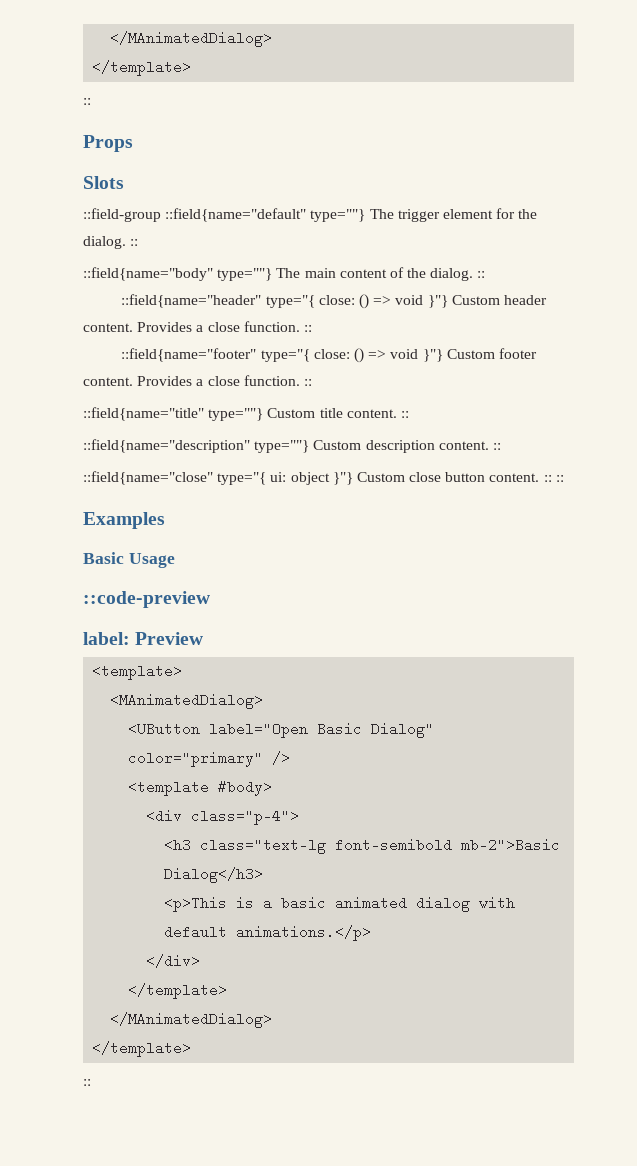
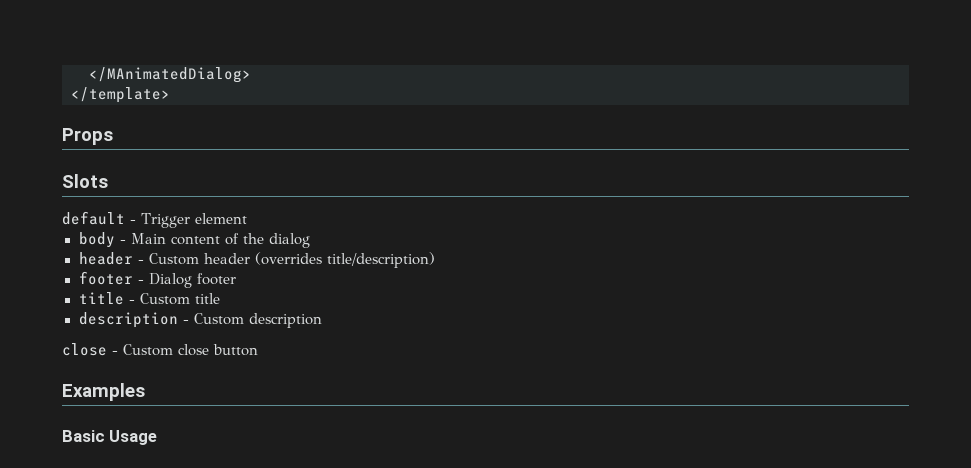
[110,31,273,47] [92,60,192,76] [83,98,91,105] </MAnimatedDialog> // </template> // :: -> [89,67,251,83] [71,87,170,103] </MAnimatedDialog> // </template>
[83,208,538,222] [83,236,139,249] [83,267,486,281] [121,294,547,309] [83,321,312,332] [121,348,537,363] [83,375,312,386] [83,407,409,421] [83,439,501,453] [83,471,353,485] ::field-group ::field{name="default" type=""} The trigger element for the dialog. :: // ::field{name="body" type=""} The main content of the dialog. :: // ::field{name="header" type="{ close: () => void }"} Custom header content. Provides a close function. :: // ::field{name="footer" type="{ close: () => void }"} Custom footer content. Provides a close function. :: // ::field{name="title" type=""} Custom title content. :: // ::field{name="description" type=""} Custom description content. :: // ::field{name="close" type="{ ui: object }"} -> [62,211,247,228] [78,232,310,248] [78,252,435,268] [78,271,236,288] [78,292,220,305] [78,312,322,328] [62,343,118,356] default - Trigger element // body - Main content of the dialog // header - Custom header (overrides title/description) // footer - Dialog footer // title - Custom title // description - Custom description // close -
[489,473,564,482] content. :: :: -> (258, 350) none
[83,591,210,608] [83,632,204,645] [92,664,183,680] [110,693,264,709] [128,722,435,738] [128,751,291,767] [128,780,273,796] [146,809,300,825] [164,838,561,854] [164,867,264,883] [164,896,516,912] [164,925,372,941] [146,954,201,968] [128,983,228,999] [110,1012,273,1028] [92,1041,192,1057] [83,1079,91,1086] // ::code-preview // label: Preview // <template> // <MAnimatedDialog> // <UButton label="Open Basic Dialog" color="primary" /> // <template #body> // <div class="p-4"> // <h3 class="text-lg font-semibold mb-2">Basic Dialog</h3> // <p>This is a basic animated dialog with default animations.</p> // </div> // </template> // </MAnimatedDialog> // </template> // :: -> (158, 437) none

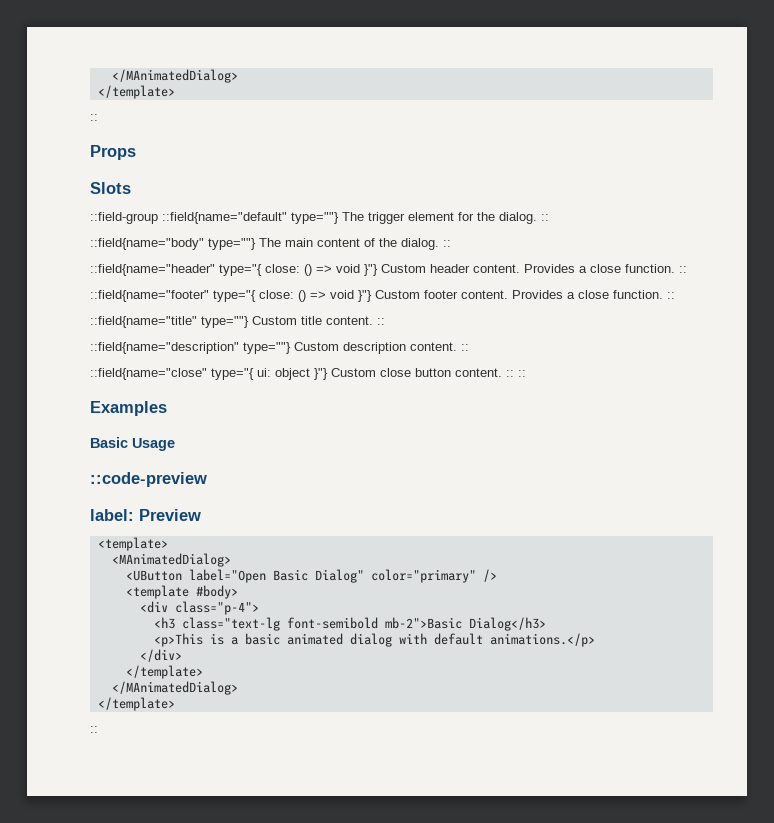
[89,67,251,83] [71,87,170,103] </MAnimatedDialog> // </template> -> [111,69,238,83] [97,85,175,99] [90,114,98,121] </MAnimatedDialog> // </template> // ::
[62,211,247,228] [78,232,310,248] [78,252,435,268] [78,271,236,288] [78,292,220,305] [78,312,322,328] [62,343,118,356] default - Trigger element // body - Main content of the dialog // header - Custom header (overrides title/description) // footer - Dialog footer // title - Custom title // description - Custom description // close - -> [90,212,549,224] [90,238,451,250] [90,264,687,276] [90,290,675,302] [90,316,385,328] [90,342,469,354] [90,368,328,380] ::field-group ::field{name="default" type=""} The trigger element for the dialog. :: // ::field{name="body" type=""} The main content of the dialog. :: // ::field{name="header" type="{ close: () => void }"} Custom header content. Provides a close function. :: // ::field{name="footer" type="{ close: () => void }"} Custom footer content. Provides a close function. :: // ::field{name="title" type=""} Custom title content. :: // ::field{name="description" type=""} Custom description content. :: // ::field{name="close" type="{ ui: object }"}
(258, 350) none -> [455,368,526,377] content. :: ::
(158, 437) none -> [90,472,207,487] [90,509,201,521] [97,537,168,551] [111,553,231,567] [125,569,497,583] [125,585,238,599] [139,601,259,615] [153,617,546,631] [153,633,595,647] [139,649,182,662] [125,665,203,679] [111,681,238,695] [97,697,175,711] [90,726,98,733] // ::code-preview // label: Preview // <template> // <MAnimatedDialog> // <UButton label="Open Basic Dialog" color="primary" /> // <template #body> // <div class="p-4"> // <h3 class="text-lg font-semibold mb-2">Basic Dialog</h3> // <p>This is a basic animated dialog with default animations.</p> // </div> // </template> // </MAnimatedDialog> // </template> // ::

